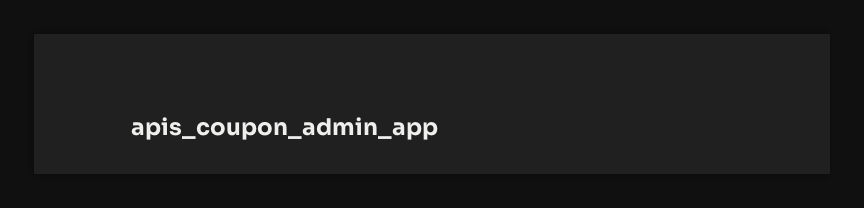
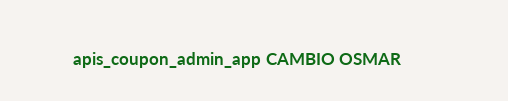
(438, 128) none -> [265,53,402,65] CAMBIO OSMAR

